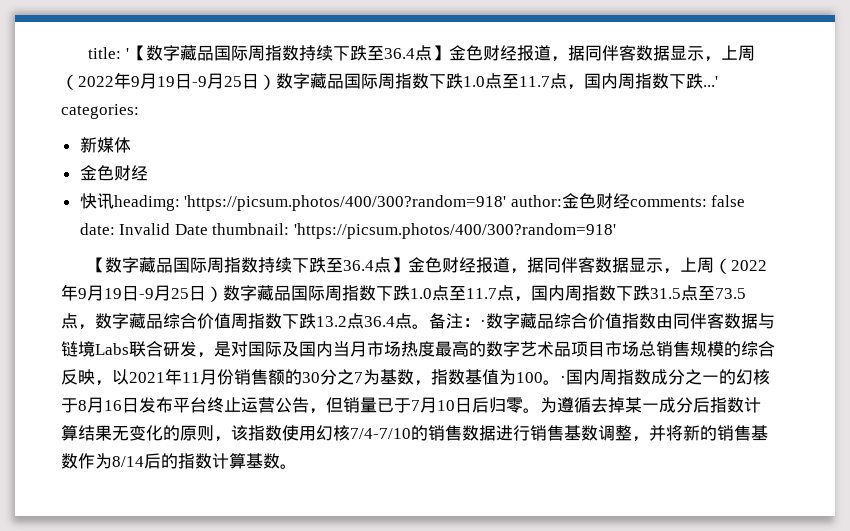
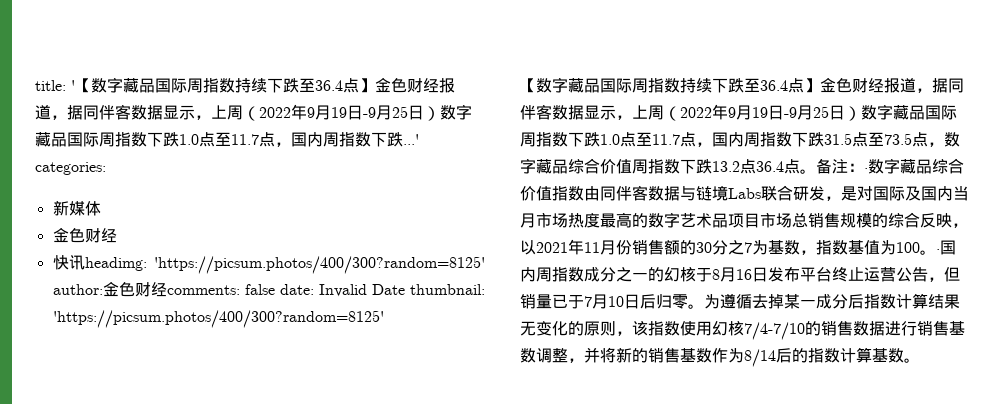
[184,195,507,211] 'https://picsum.photos/400/300?random=918' -> [153,256,485,274] 'https://picsum.photos/400/300?random=8125'
[294,223,617,239] 'https://picsum.photos/400/300?random=918' -> [52,310,384,328] 'https://picsum.photos/400/300?random=8125'

